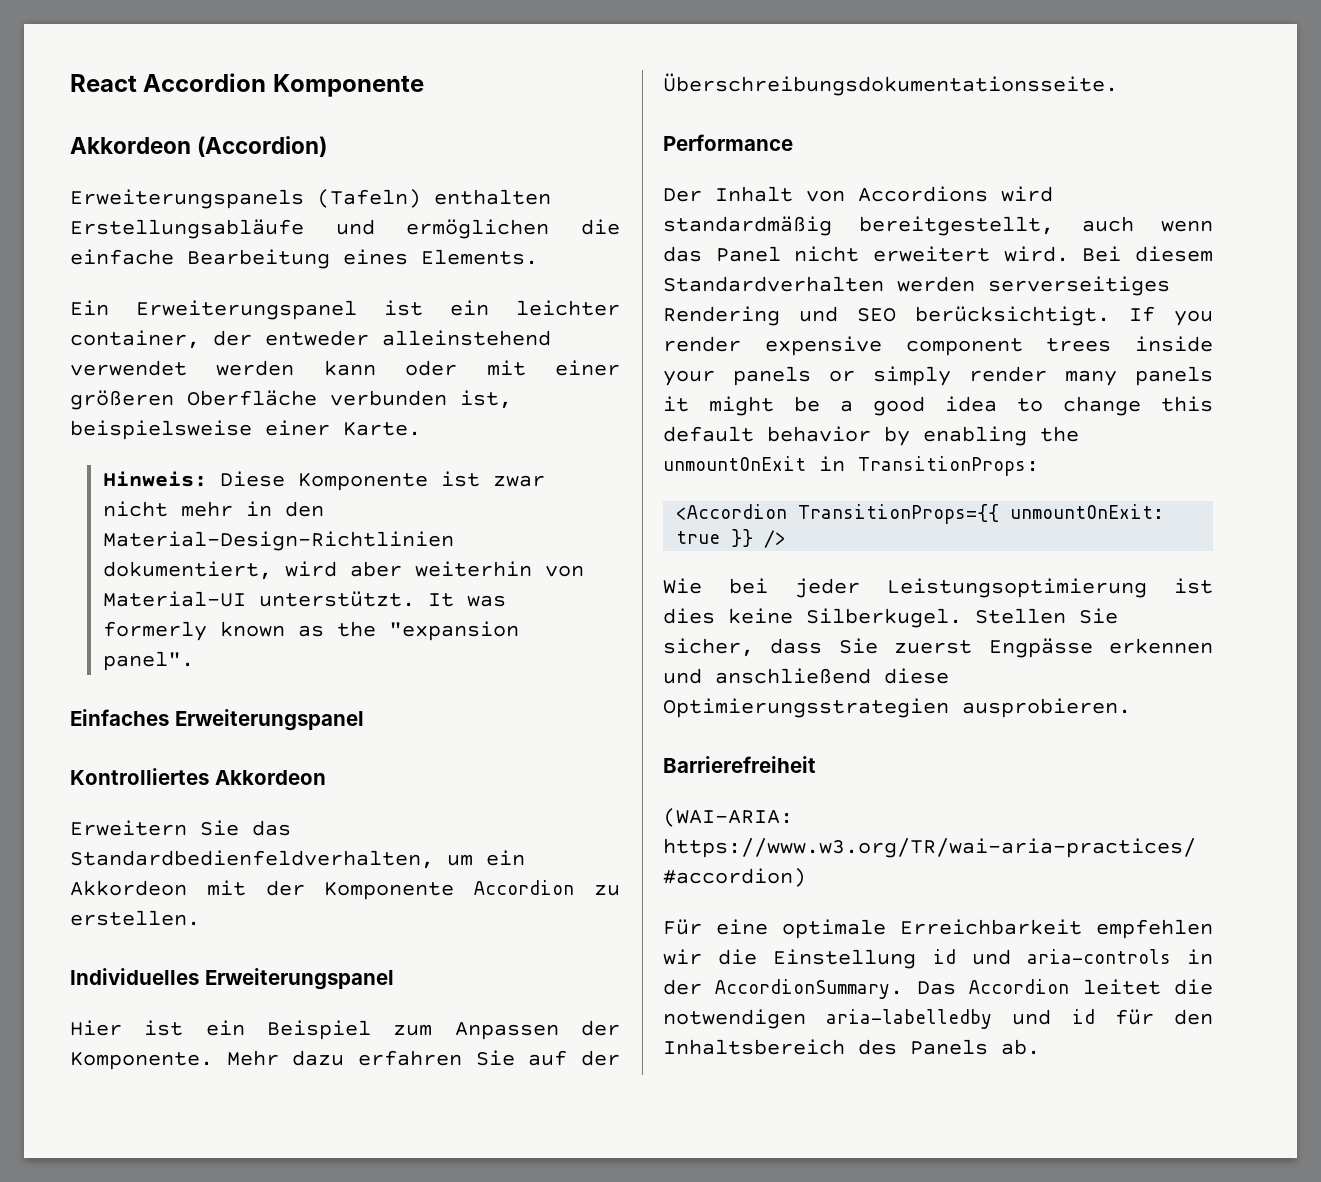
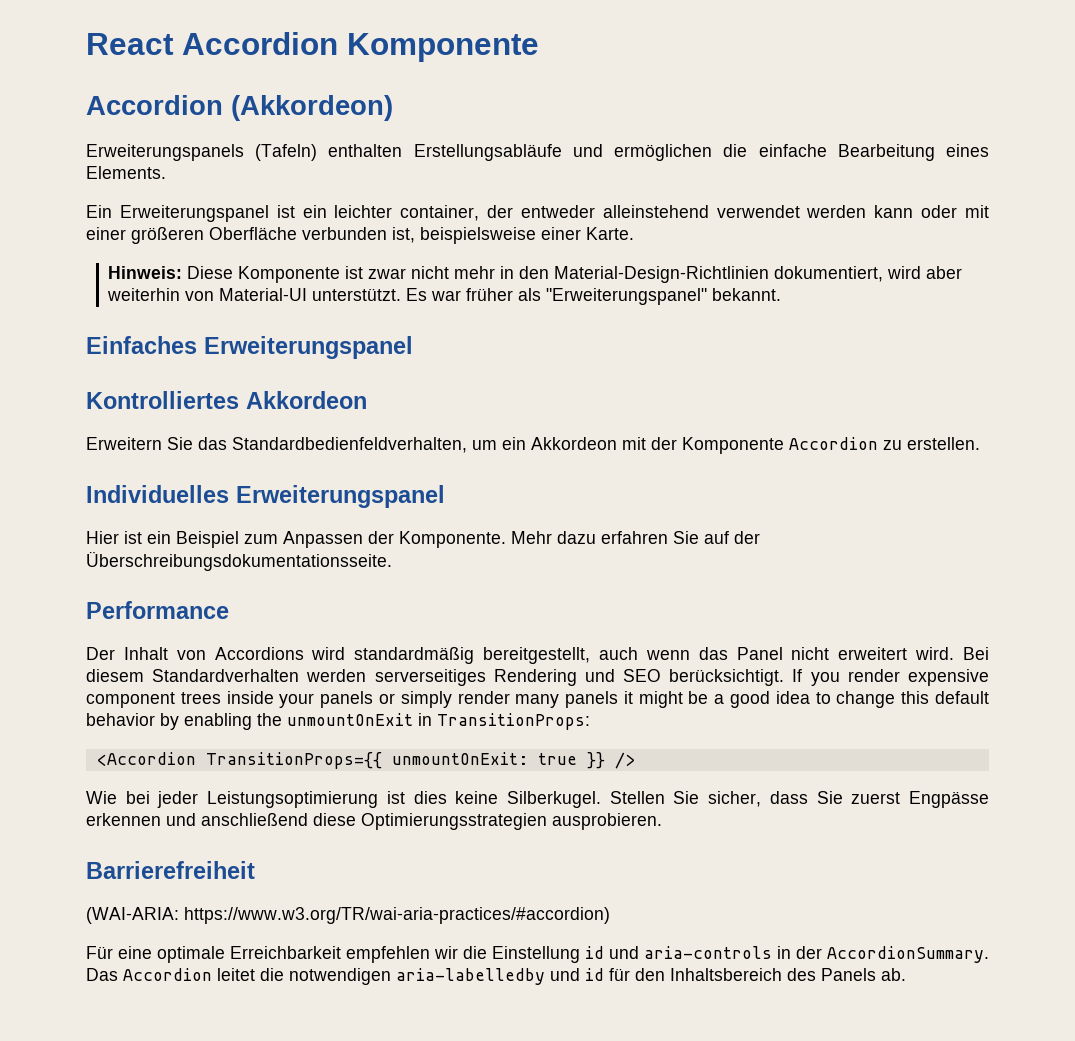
[70,136,328,157] Akkordeon (Accordion) -> [86,95,393,121] Accordion (Akkordeon)
[427,593,506,607] [102,621,519,641] [102,651,194,671] It was formerly known as the "expansion panel". -> [406,288,782,305] Es war früher als "Erweiterungspanel" bekannt.

